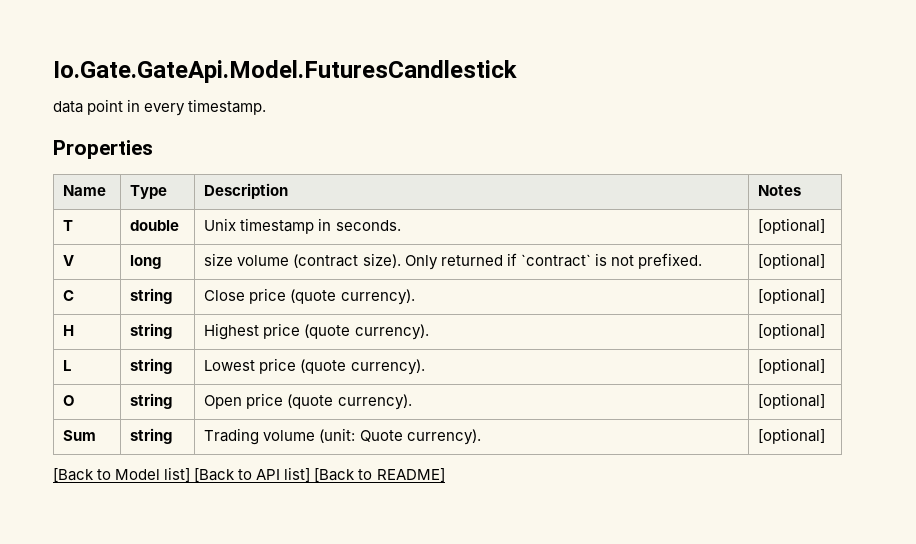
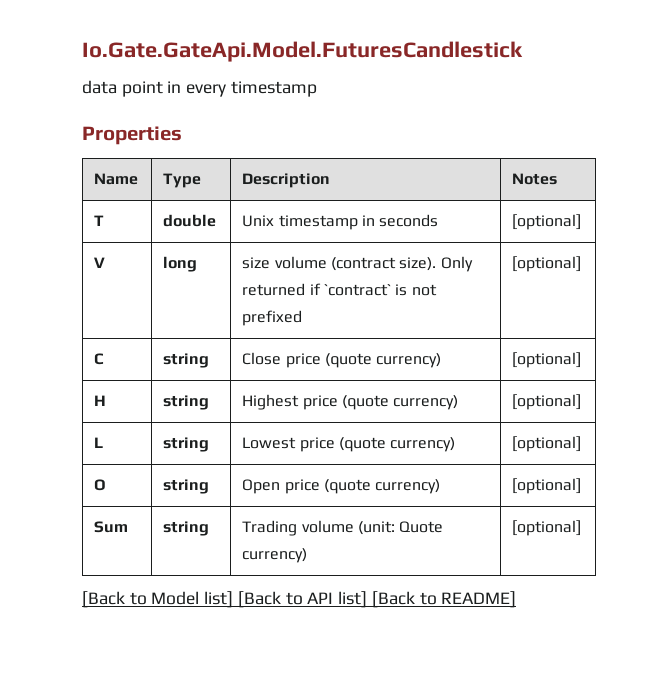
[188,99,267,115] timestamp. -> [230,81,317,97] timestamp
[335,220,401,231] seconds. -> [379,214,439,227] seconds
[637,253,702,269] prefixed. -> [242,310,303,326] prefixed
[340,289,415,305] currency). -> [376,353,442,368] currency)
[354,324,429,340] currency). -> [393,395,459,410] currency)
[350,359,425,375] currency). -> [390,437,456,452] currency)
[337,394,412,410] currency). -> [375,479,441,494] currency)
[406,429,481,445] currency). -> [242,548,308,563] currency)

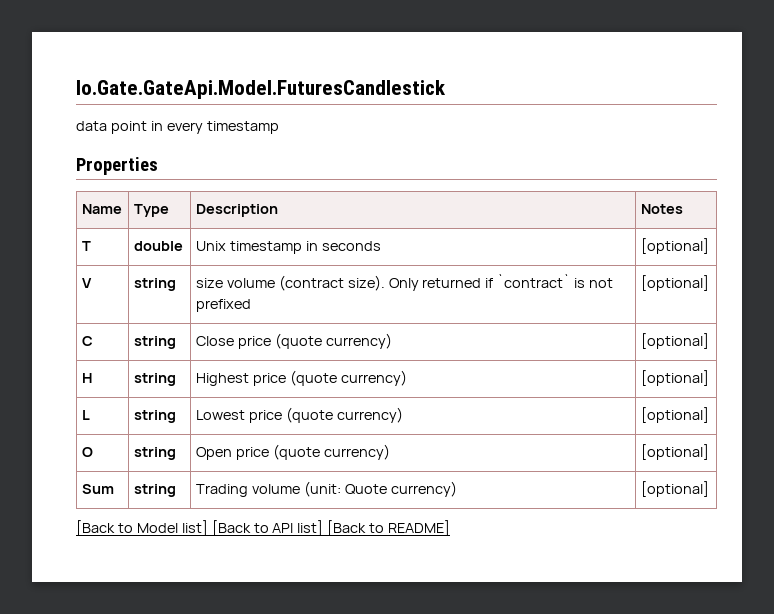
[163,256,198,272] long -> [133,278,176,291] string

